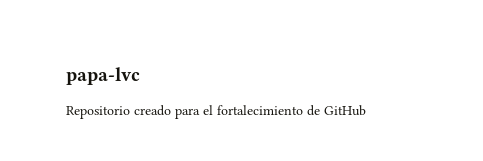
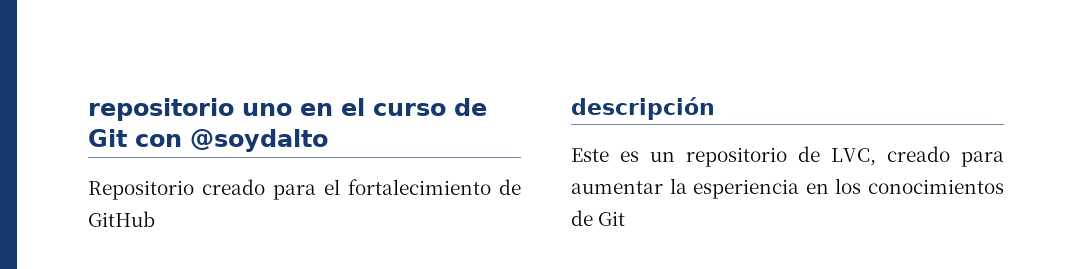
[66,67,140,85] papa-lvc -> [88,98,487,121] [88,129,328,152] repositorio uno en el curso de Git con @soydalto
(366, 110) none -> [571,97,715,120] [571,146,1004,167] [571,178,1004,199] [571,210,626,226] // descripción // Este es un repositorio de LVC, creado para aumentar la esperiencia en los conocimientos de Git

